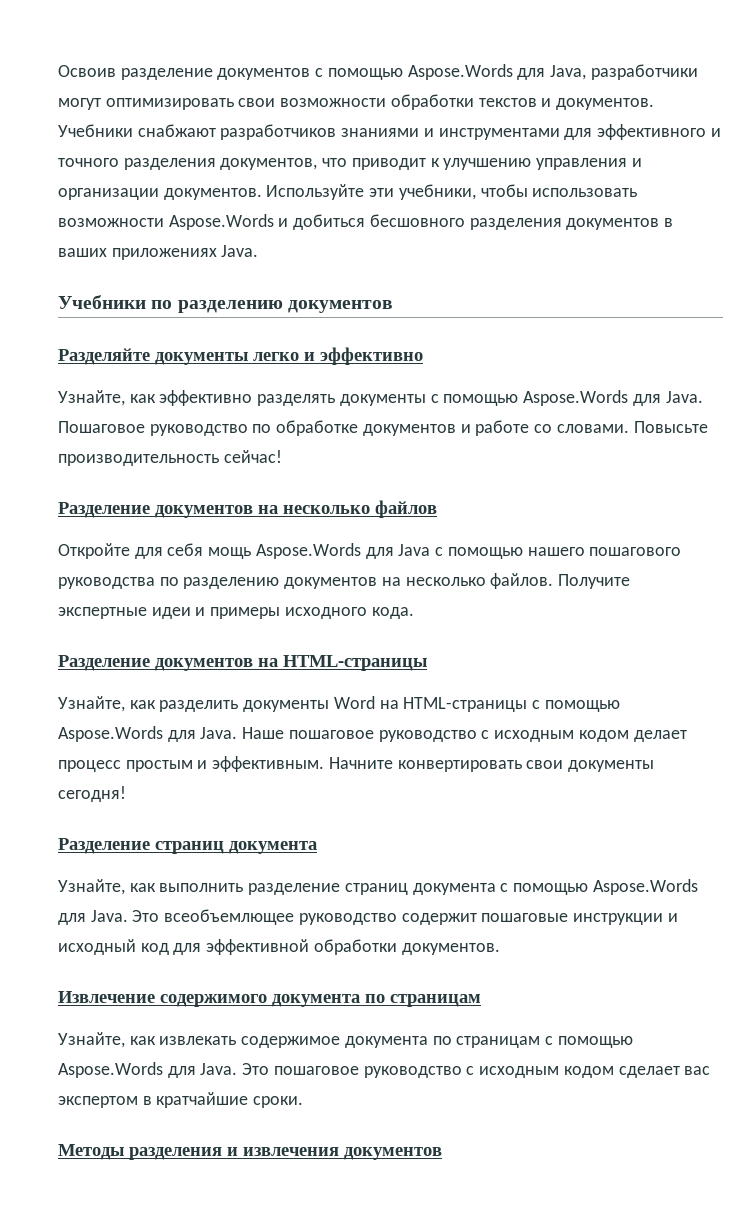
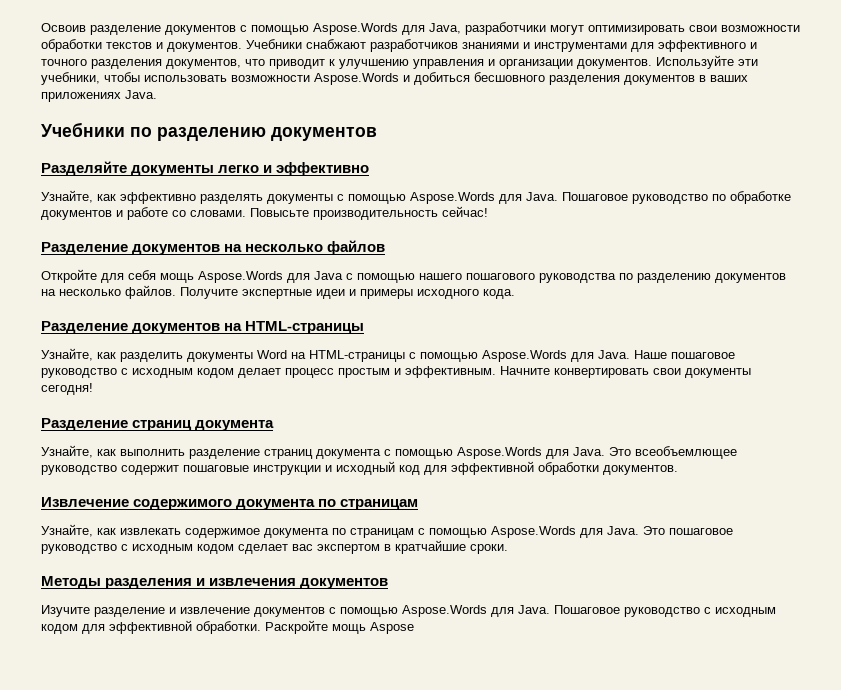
(442, 1153) none -> [41,605,776,617] [41,620,414,634] // Изучите разделение и извлечение документов с помощью Aspose.Words для Java. Пошаговое руководство с исходным кодом для эффективной обработки. Раскройте мощь Aspose

